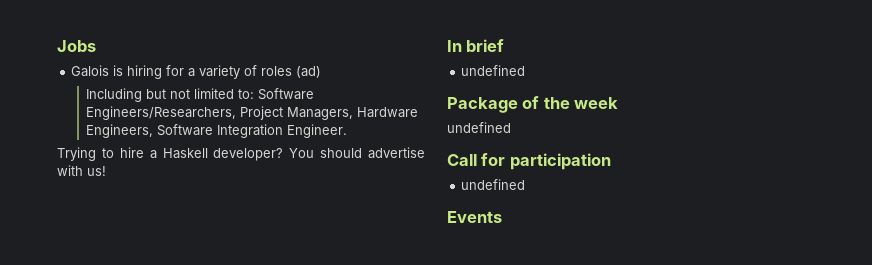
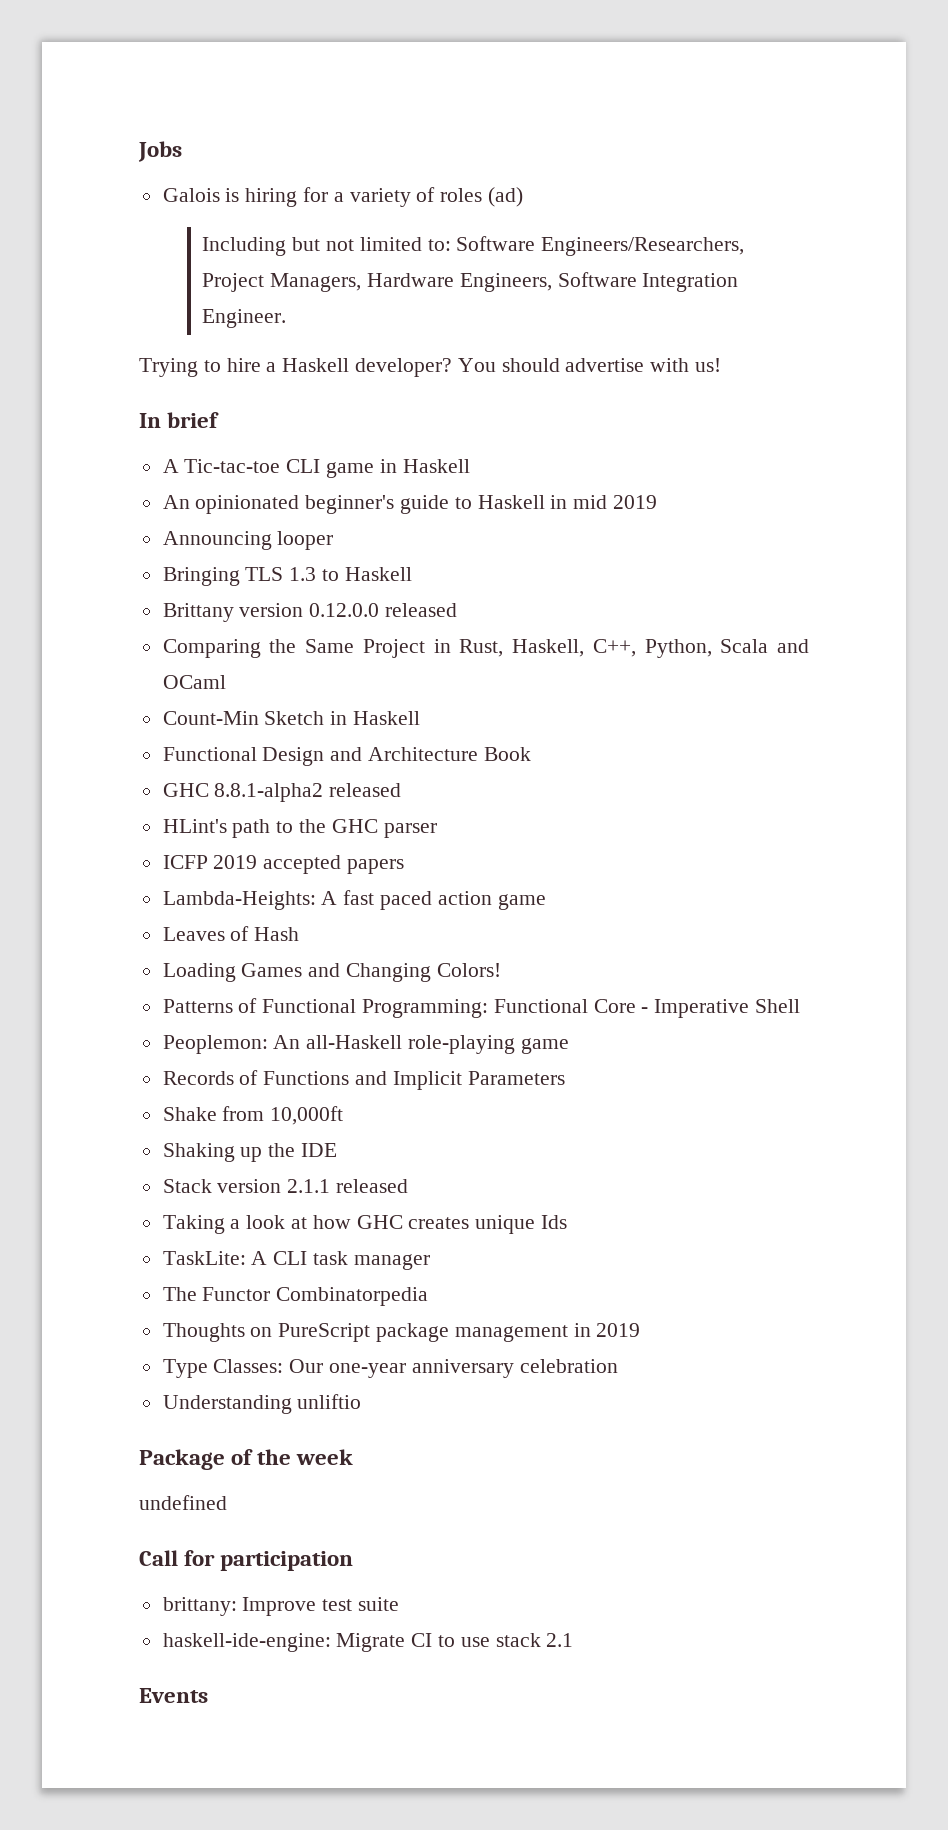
[461,65,526,76] undefined -> [162,459,470,478] [162,495,658,514] [162,531,334,550] [162,567,412,586] [162,603,458,622] [162,639,809,658] [162,675,226,689] [162,711,421,725] [162,747,531,766] [162,783,402,802] [162,819,437,838] [162,855,405,874] [162,890,546,910] [162,926,300,941] [162,963,501,982] [162,998,801,1018] [162,1035,569,1054] [162,1070,565,1090] [162,1106,344,1125] [162,1143,338,1162] [162,1179,409,1193] [162,1215,568,1234] [162,1251,430,1270] [162,1287,429,1306] [162,1323,641,1342] [162,1359,618,1378] [162,1394,362,1414] A Tic-tac-toe CLI game in Haskell // An opinionated beginner's guide to Haskell in mid 2019 // Announcing looper // Bringing TLS 1.3 to Haskell // Brittany version 0.12.0.0 released // Comparing the Same Project in Rust, Haskell, C++, Python, Scala and OCaml // Count-Min Sketch in Haskell // Functional Design and Architecture Book // GHC 8.8.1-alpha2 released // HLint's path to the GHC parser // ICFP 2019 accepted papers // Lambda-Heights: A fast paced action game // Leaves of Hash // Loading Games and Changing Colors! // Patterns of Functional Programming: Functional Core - Imperative Shell // Peoplemon: An all-Haskell role-playing game // Records of Functions and Implicit Parameters // Shake from 10,000ft // Shaking up the IDE // Stack version 2.1.1 released // Taking a look at how GHC creates unique Ids // TaskLite: A CLI task manager // The Functor Combinatorpedia // Thoughts on PureScript package management in 2019 // Type Classes: Our one-year anniversary celebration // Understanding unliftio
[461,179,526,190] undefined -> [162,1597,400,1616] [162,1633,574,1652] brittany: Improve test suite // haskell-ide-engine: Migrate CI to use stack 2.1

